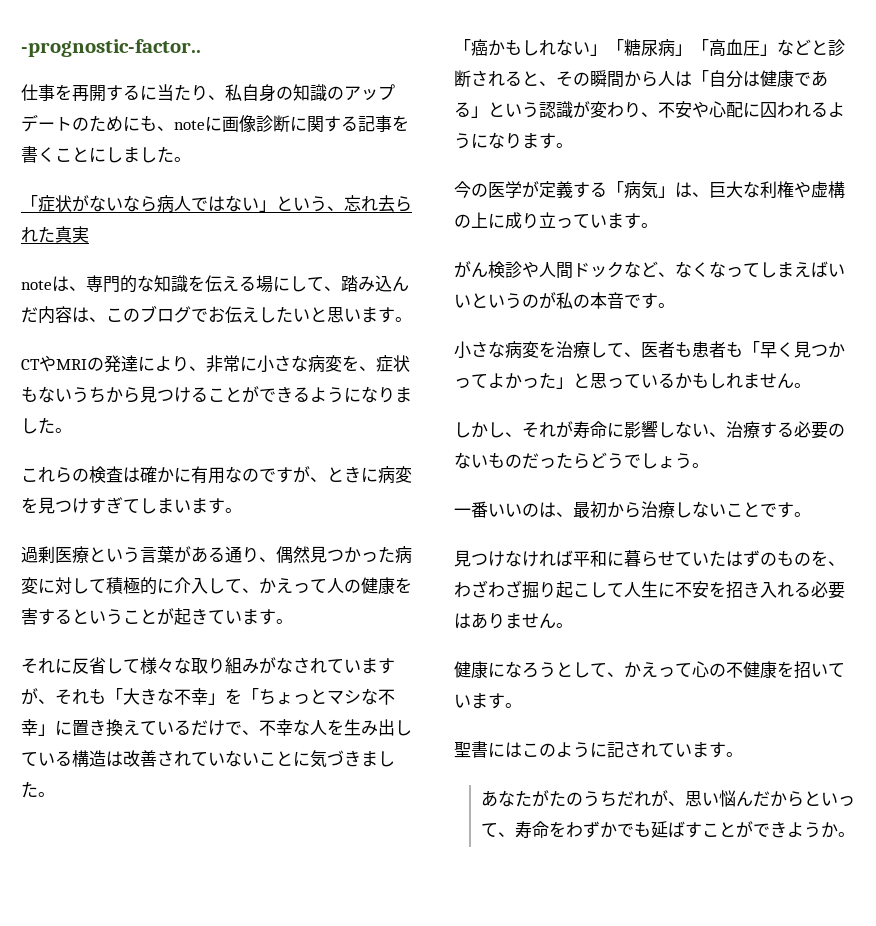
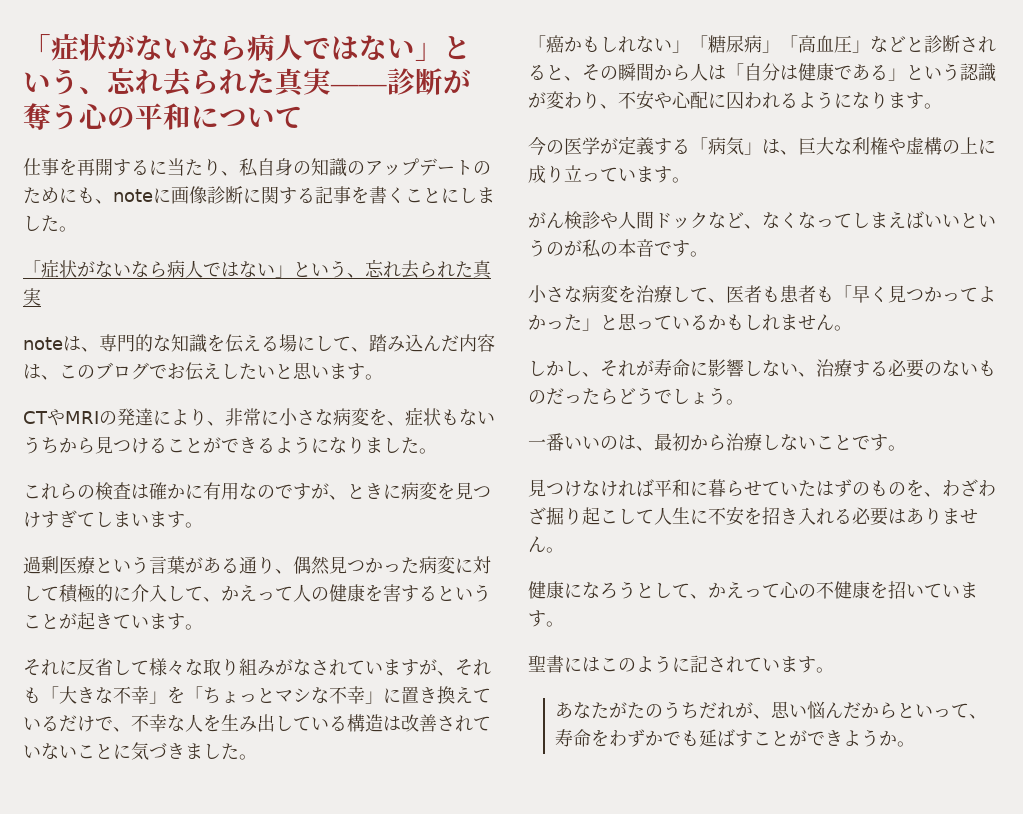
[21,39,201,57] -prognostic-factor.. -> [23,33,471,61] [23,68,471,97] [23,103,303,130] 「症状がないなら病人ではない」という、忘れ去られた真実――診断が奪う心の平和について

